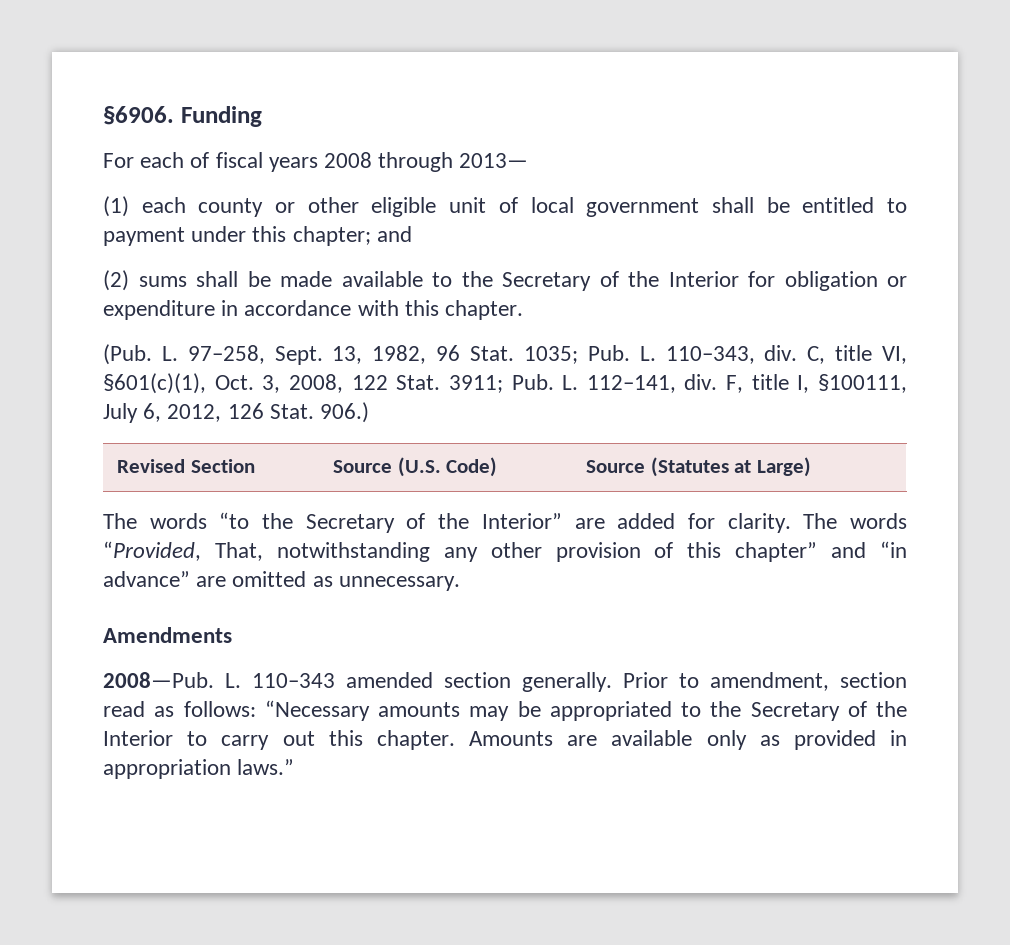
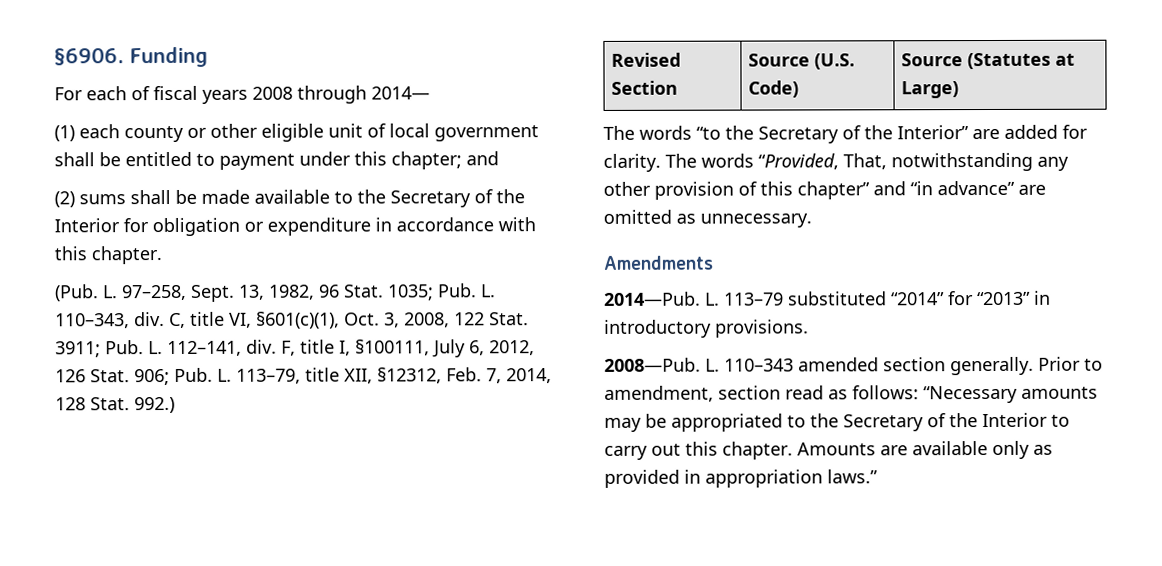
[459,153,529,168] 2013— -> [371,86,430,100] 2014—
[320,402,370,423] 906.) -> [134,367,552,386] [55,396,175,414] 906; Pub. L. 113–79, title XII, §12312, Feb. 7, 2014, 128 Stat. 992.)
(232, 635) none -> [604,290,1051,306] [604,319,809,338] // 2014—Pub. L. 113–79 substituted “2014” for “2013” in introductory provisions.

